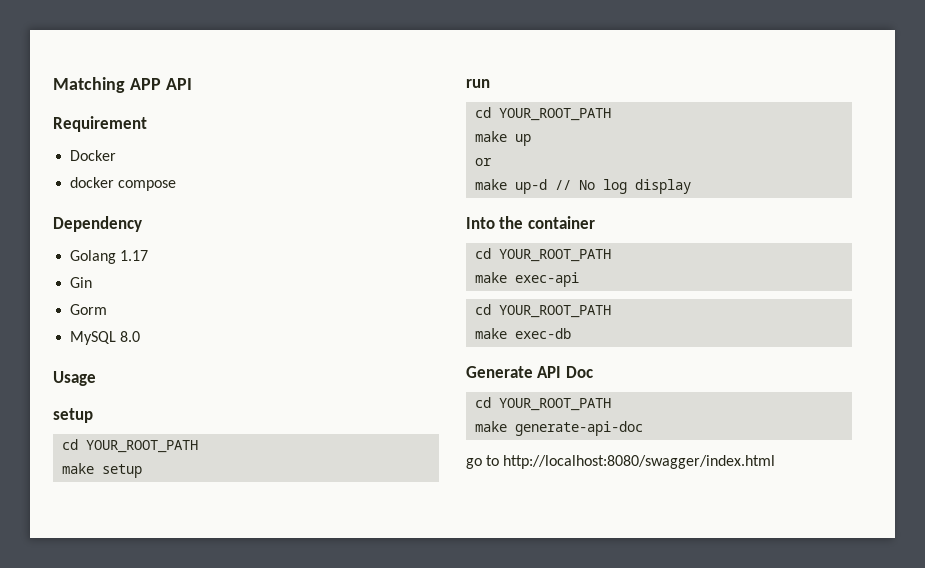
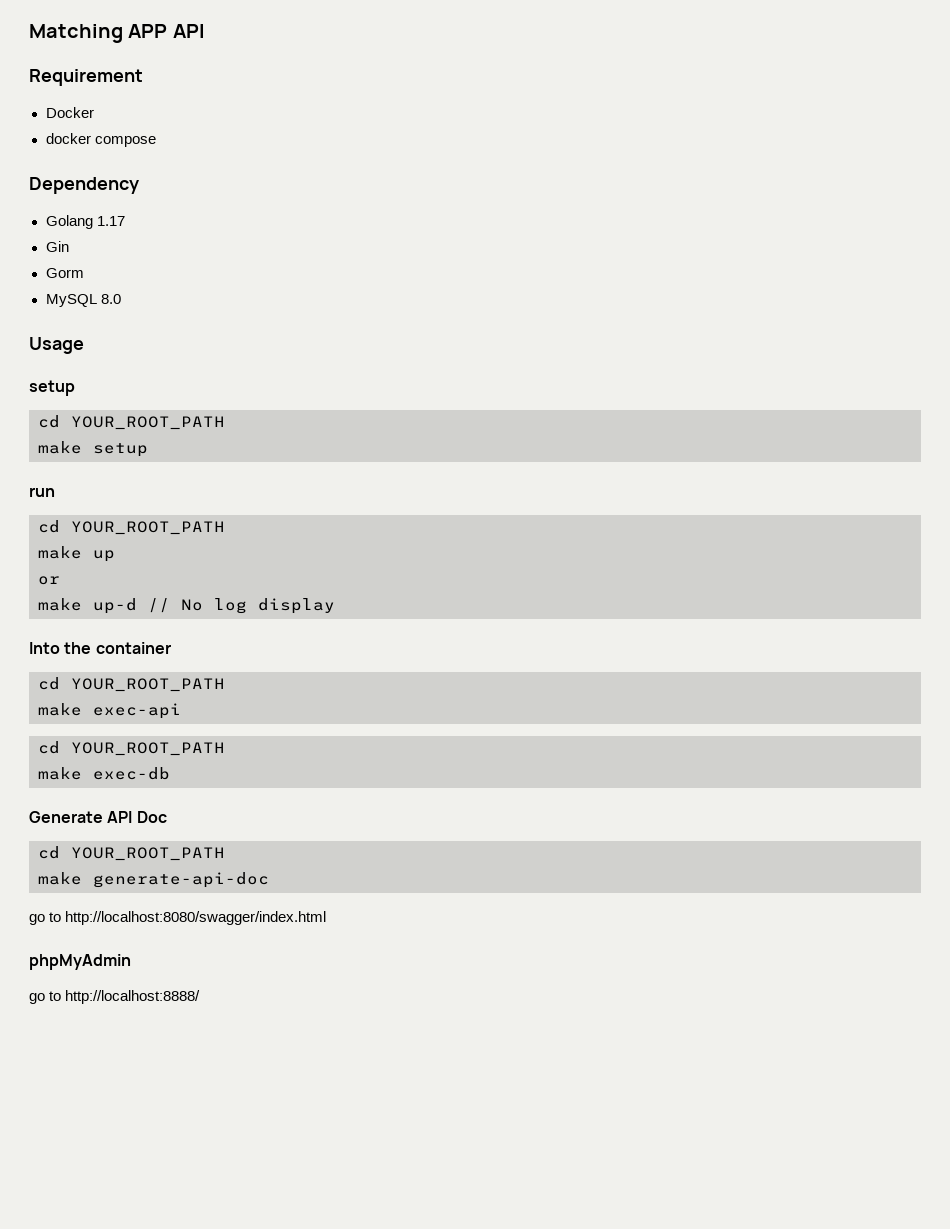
(776, 462) none -> [29,954,131,970] [29,990,201,1004] // phpMyAdmin // go to http://localhost:8888/

